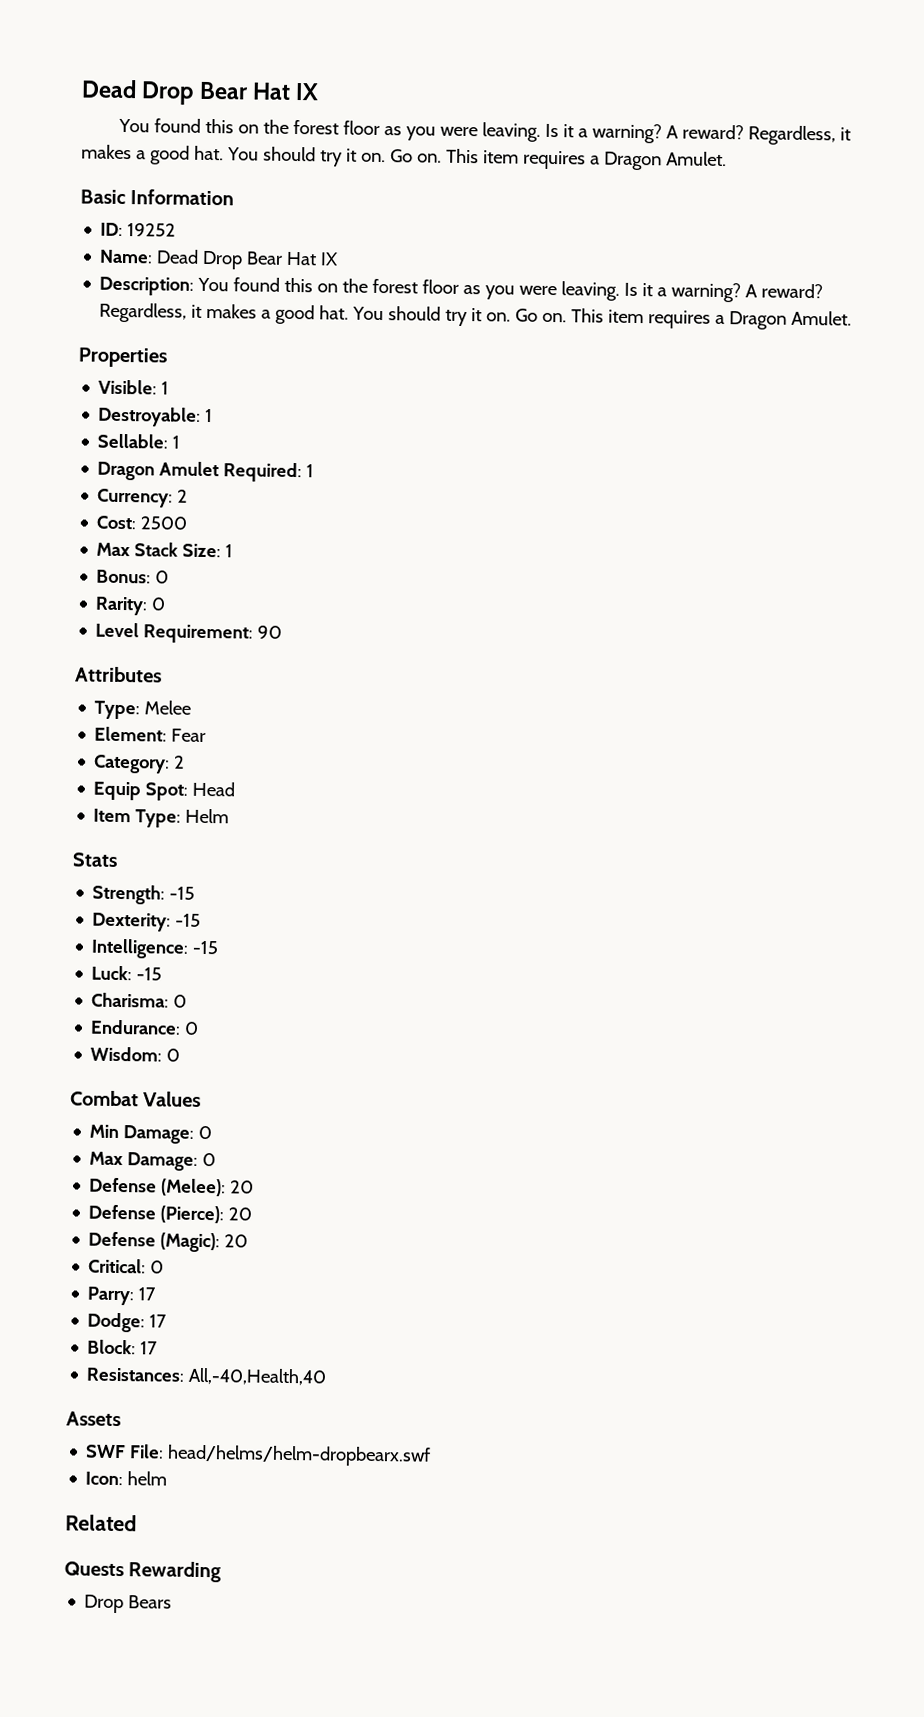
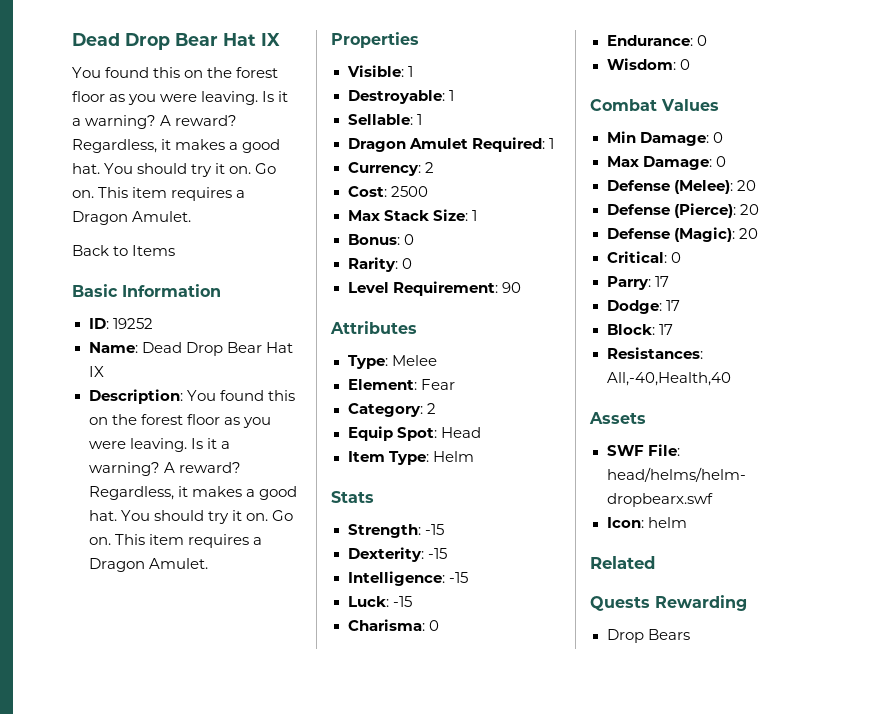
(727, 159) none -> [72,245,176,256] // Back to Items

